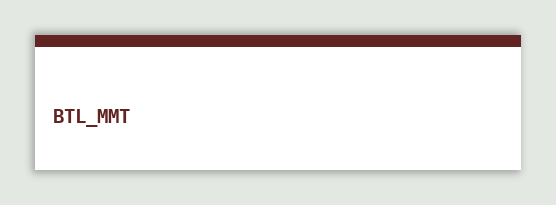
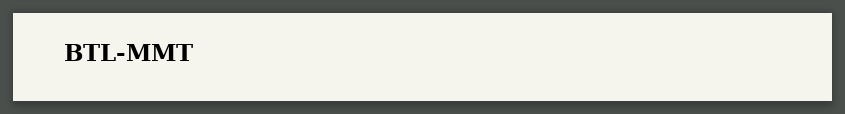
[53,109,130,127] BTL_MMT -> [64,44,193,61] BTL-MMT

